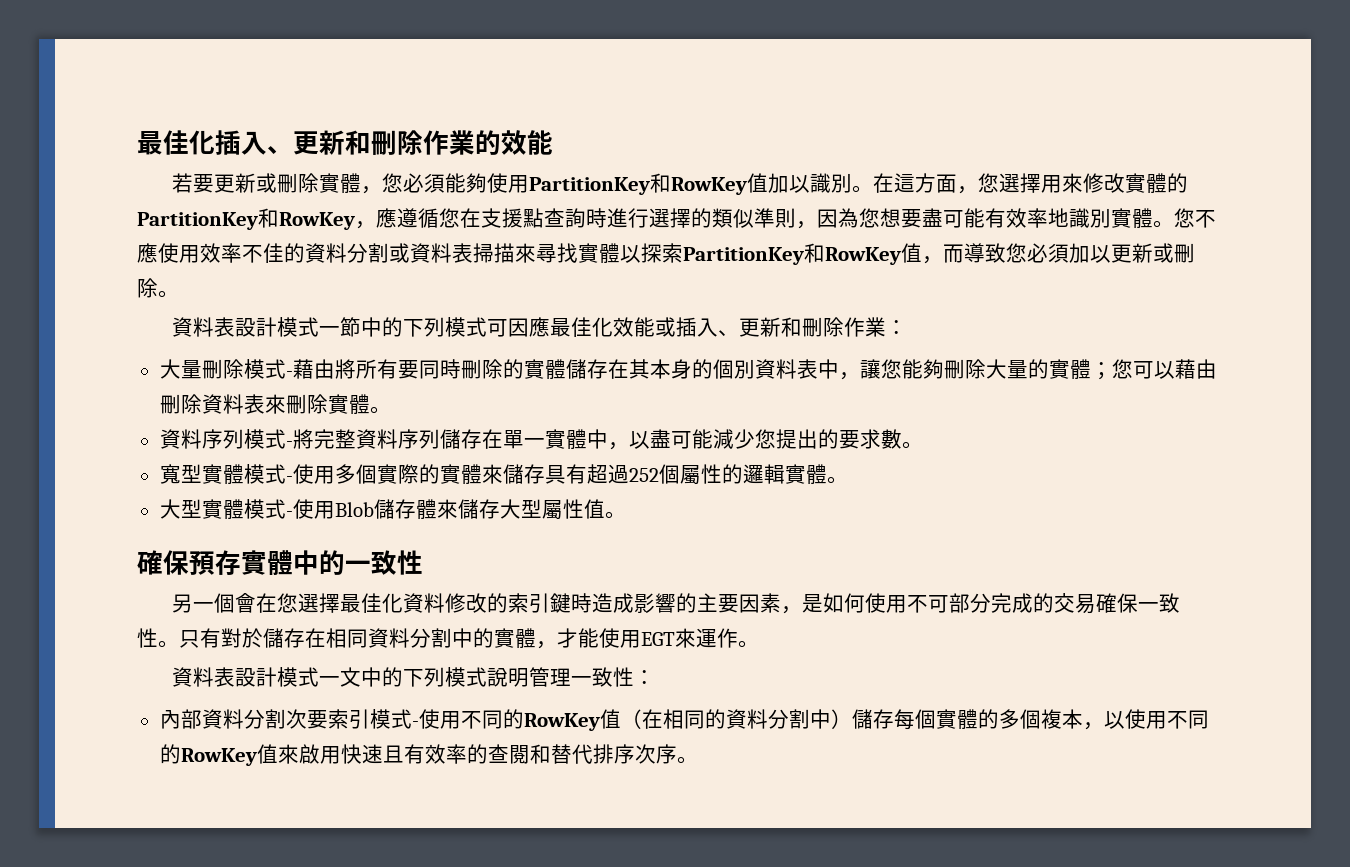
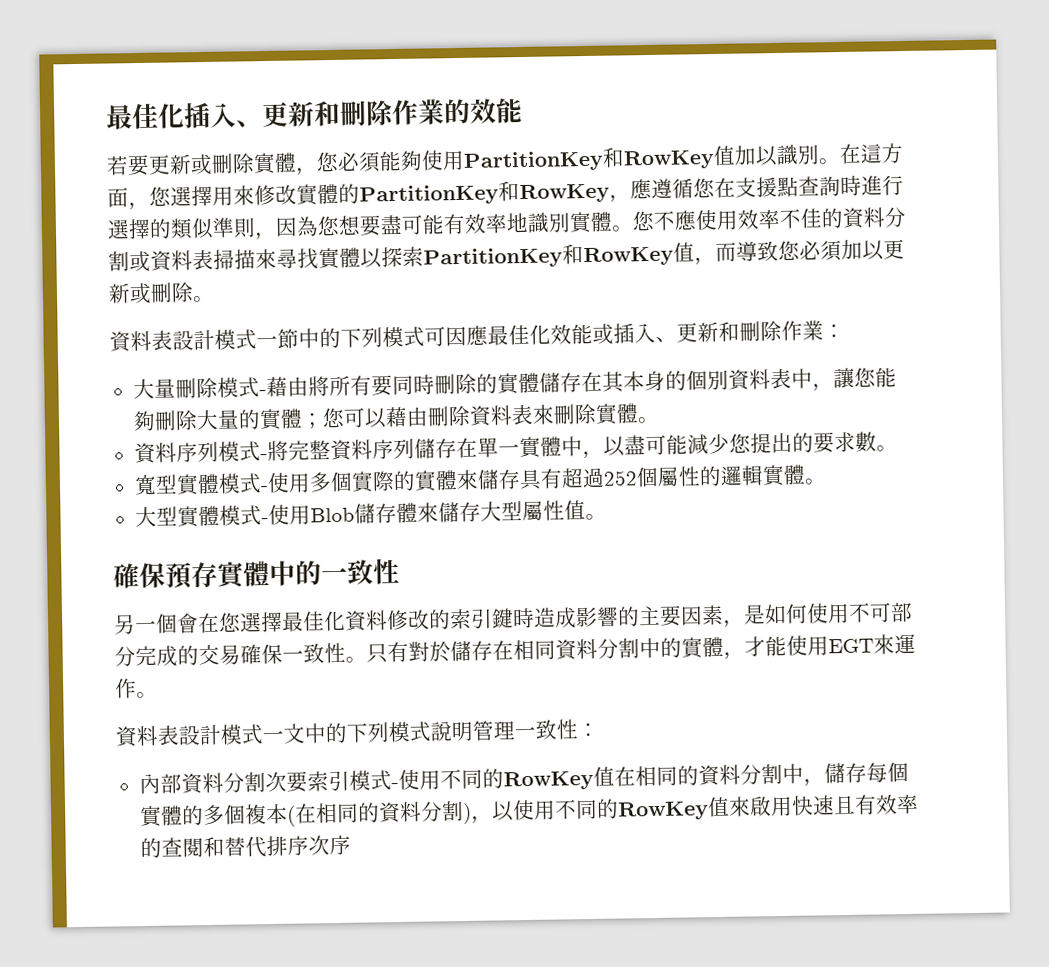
[620,709,642,729] （ -> (615, 776) none
[830,709,852,729] ） -> [802,778,825,787] ，
(1083, 719) none -> [286,801,472,827] (在相同的資料分割)
[676,756,698,764] 。 -> (351, 845) none

